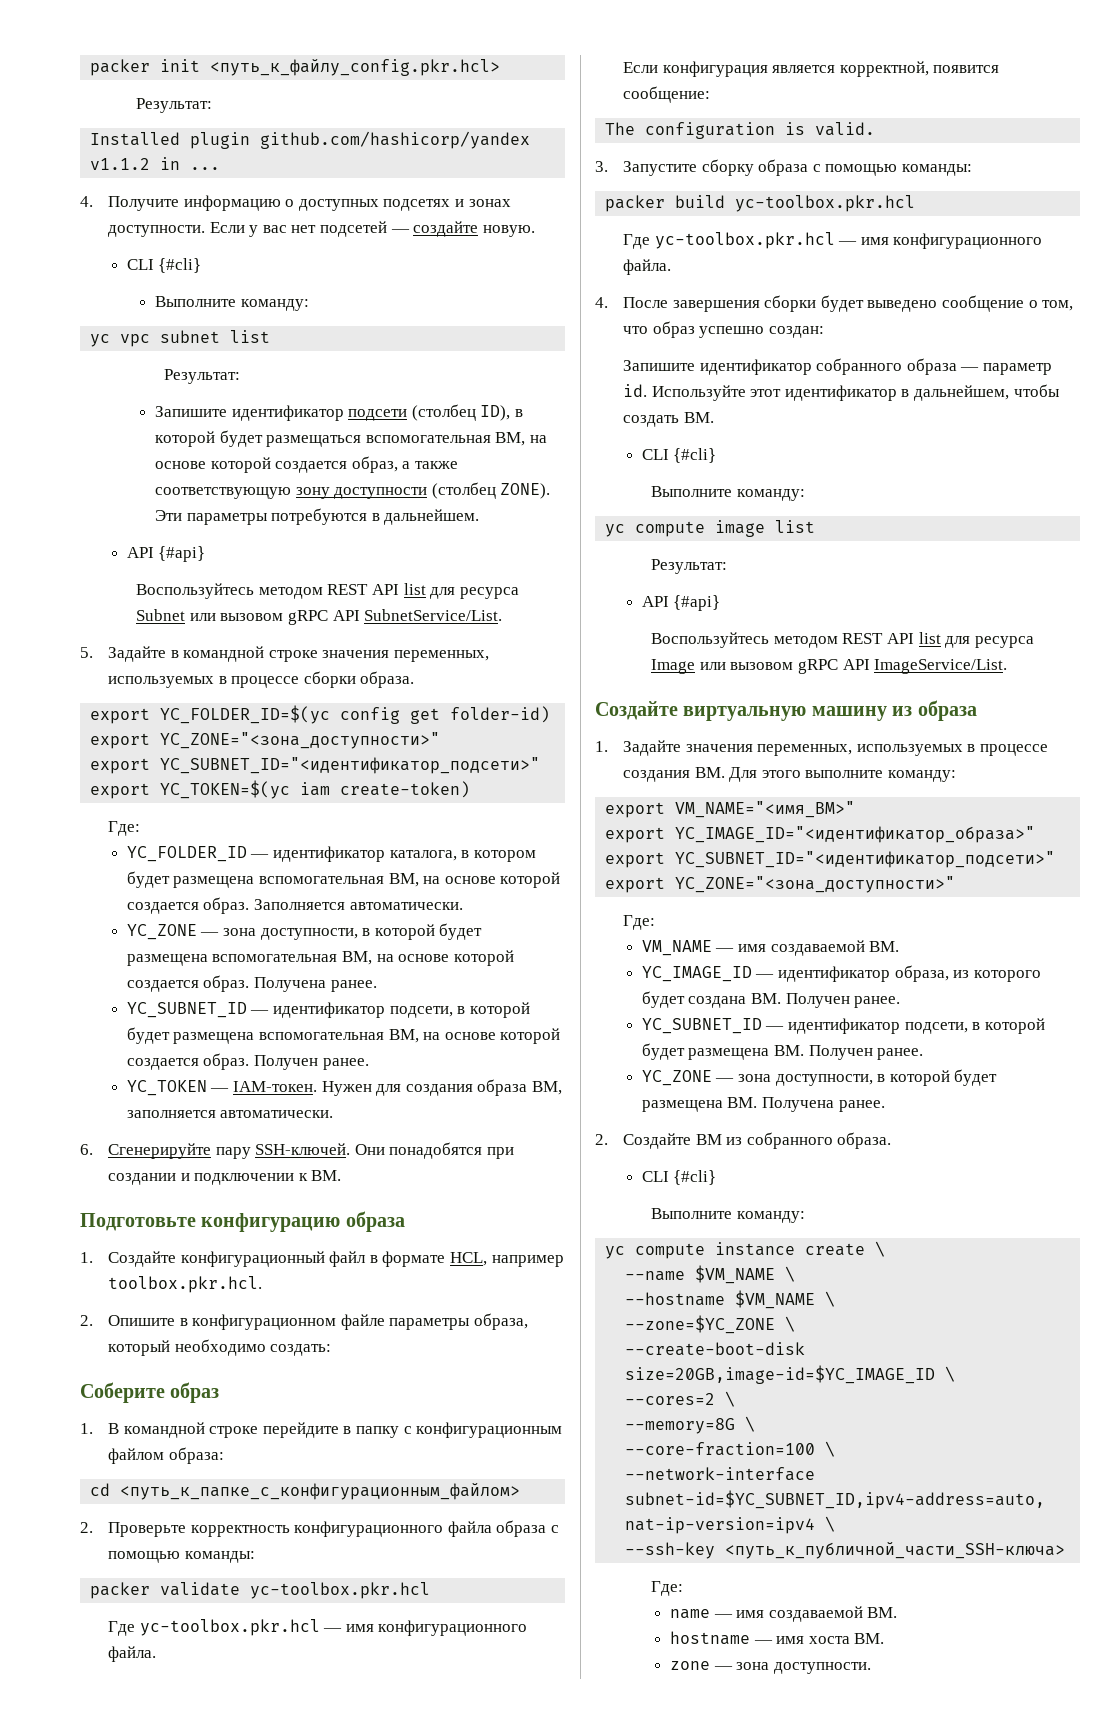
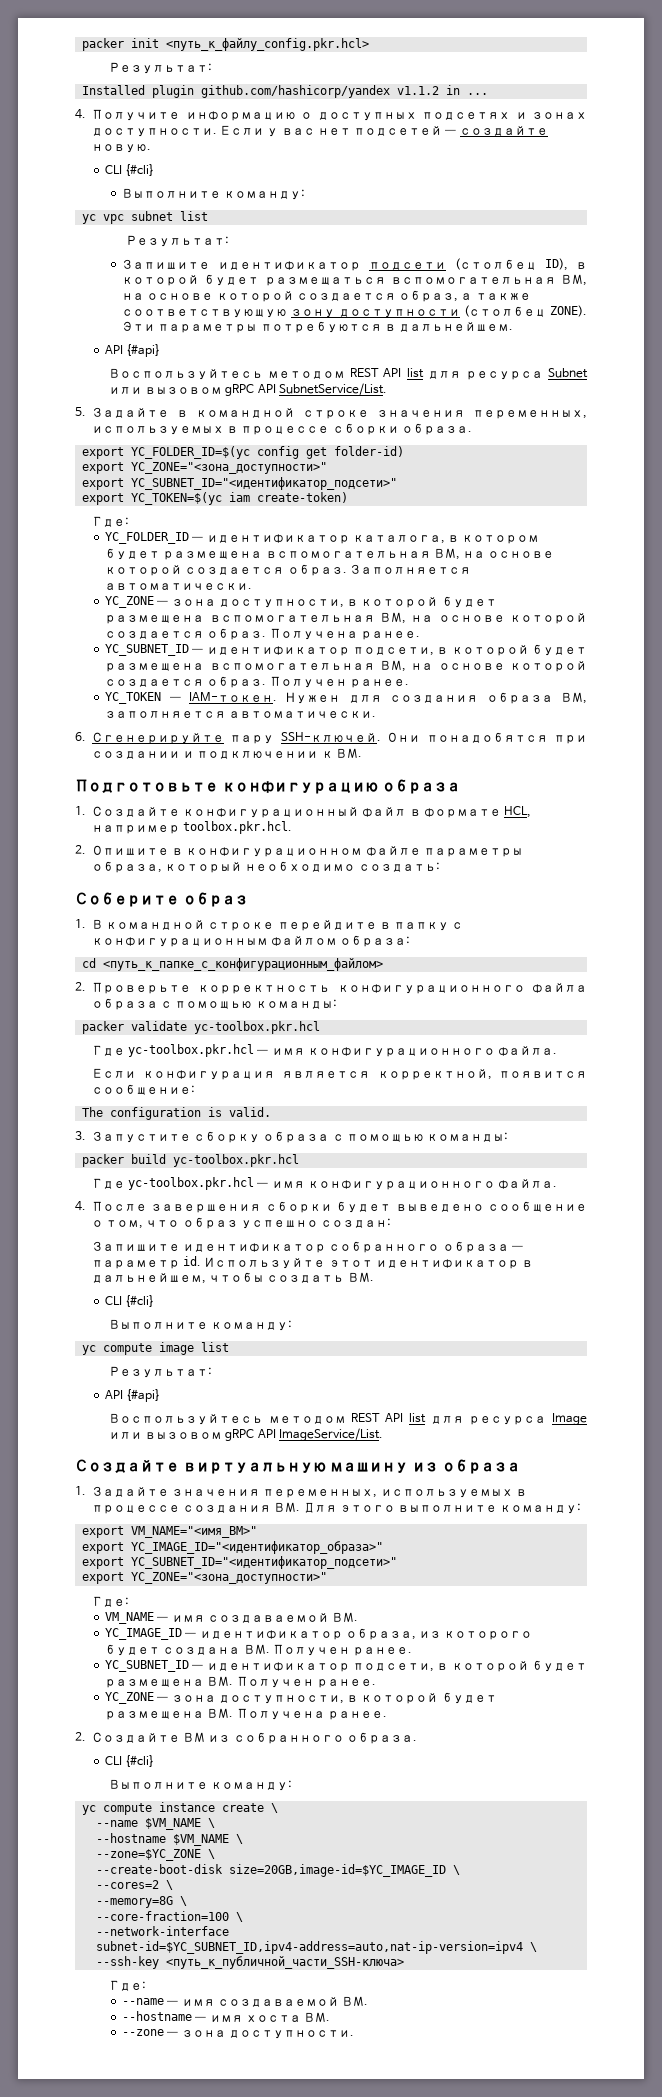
[669,1606,898,1622] [669,1631,750,1645] name — имя создаваемой ВМ. // hostname -> [122,1996,369,2007] [122,2011,193,2021] --name — имя создаваемой ВМ. // --hostname
[669,1661,710,1670] zone -> [122,2029,165,2036] --zone

